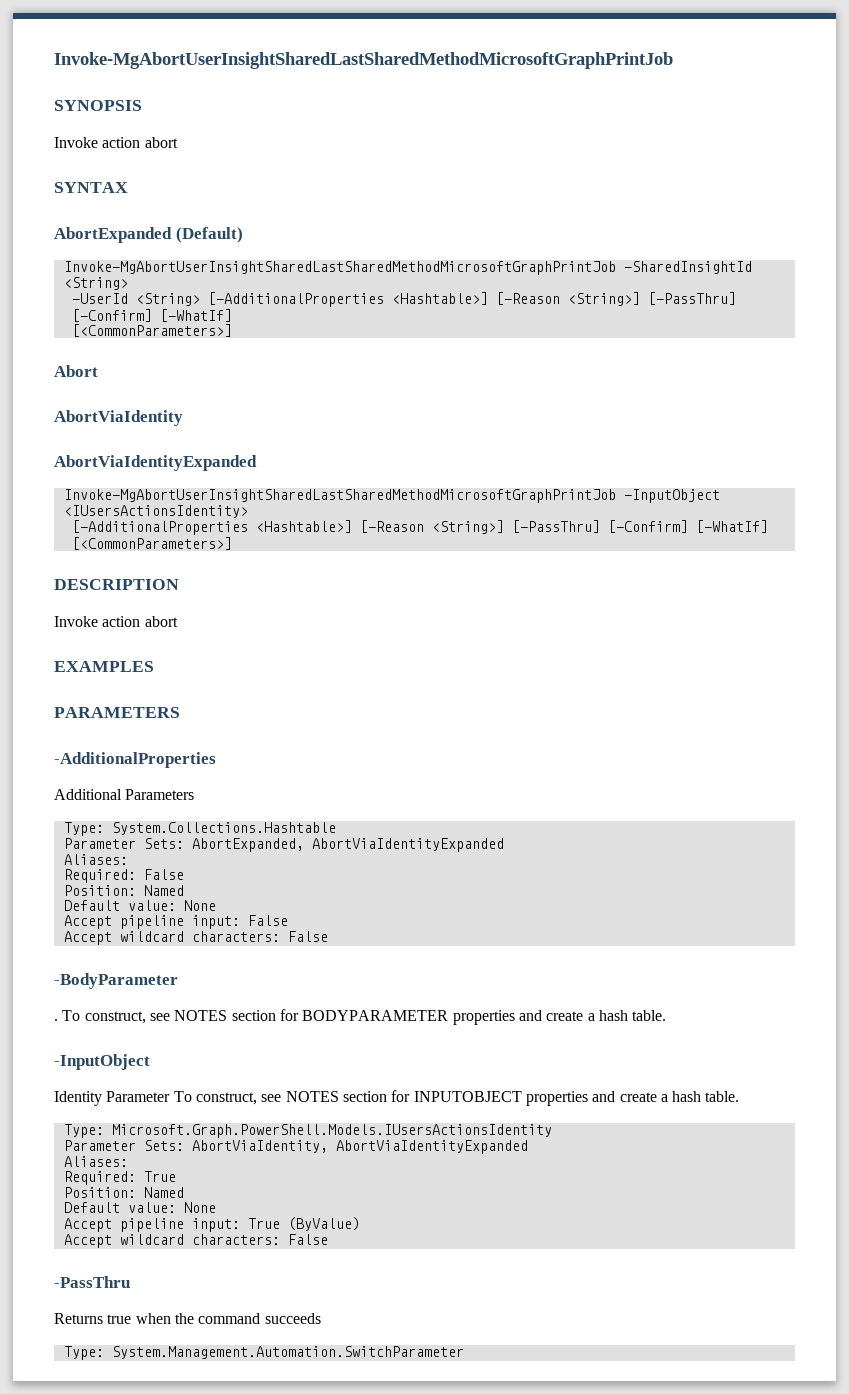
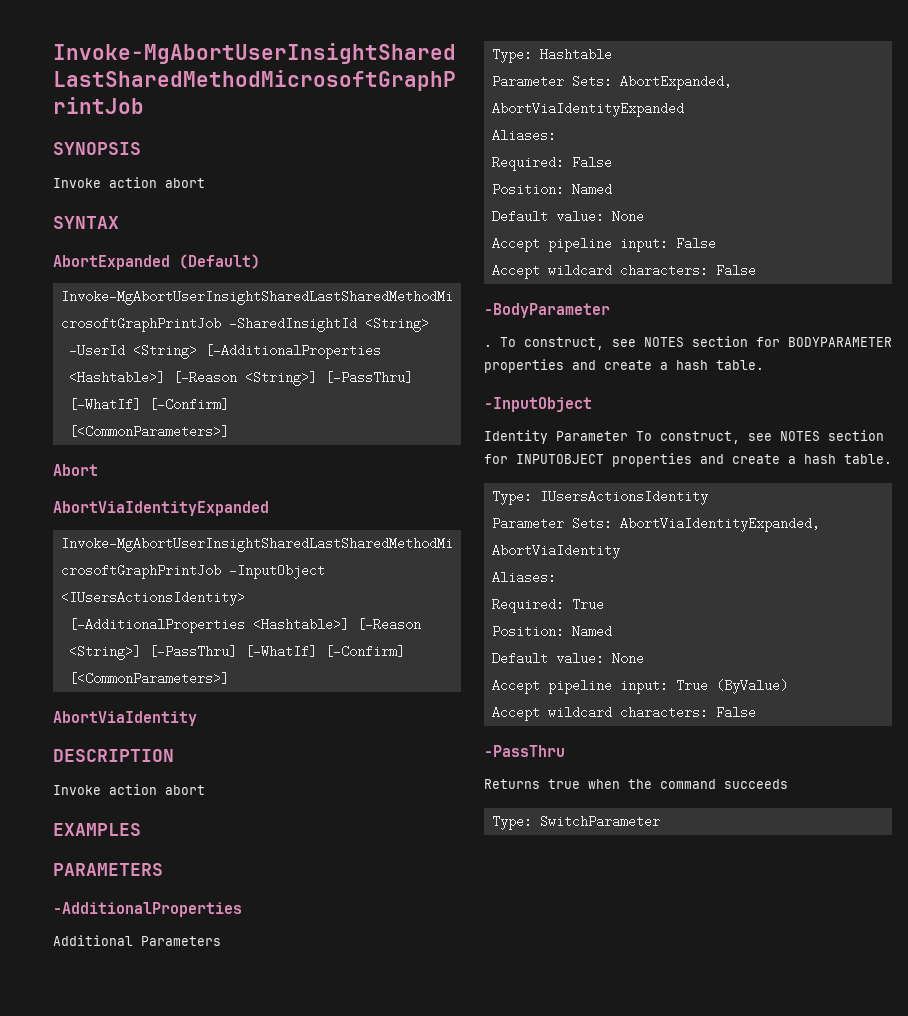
[71,309,232,322] [-Confirm] [-WhatIf] -> [68,398,229,411] [-WhatIf] [-Confirm]
[54,410,183,426] // AbortViaIdentity -> (98, 470) none
[607,520,768,533] [71,537,232,550] [-Confirm] [-WhatIf] [<CommonParameters>] -> [244,645,405,658] [68,672,229,685] [53,711,197,726] [-WhatIf] [-Confirm] [<CommonParameters>] // AbortViaIdentity
[111,822,336,835] System.Collections.Hashtable -> [539,48,612,61] Hashtable
[111,1124,552,1138] [63,1140,528,1154] Microsoft.Graph.PowerShell.Models.IUsersActionsIdentity // Parameter Sets: AbortViaIdentity, AbortViaIdentityExpanded -> [539,490,708,505] [491,517,820,532] [491,544,620,559] IUsersActionsIdentity // Parameter Sets: AbortViaIdentityExpanded, AbortViaIdentity
[111,1346,464,1359] System.Management.Automation.SwitchParameter -> [539,815,660,828] SwitchParameter

